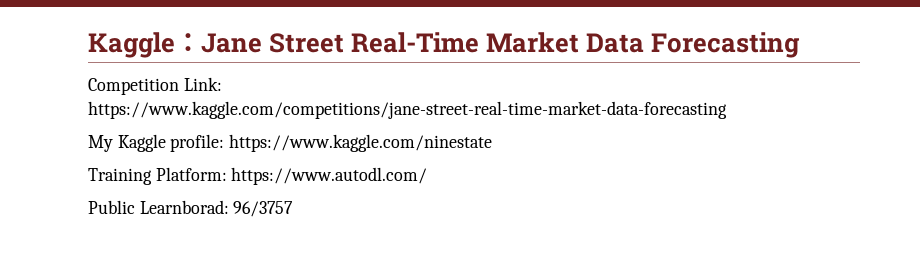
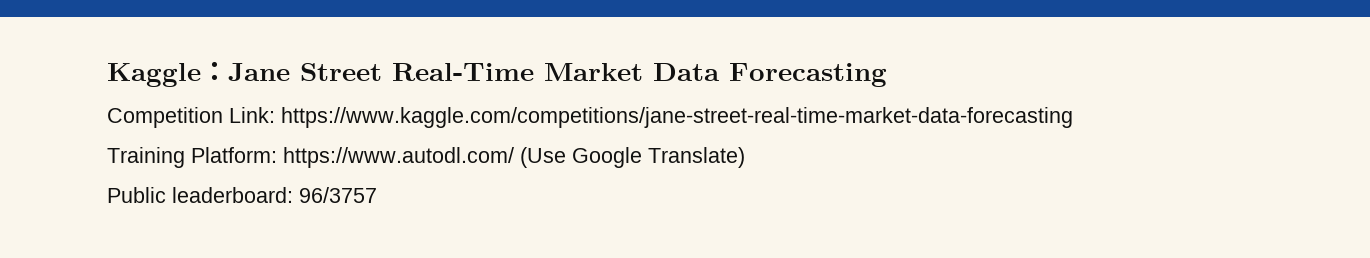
[88,134,493,152] // My Kaggle profile: https://www.kaggle.com/ninestate -> (1073, 117) none
(428, 176) none -> [520,147,745,168] (Use Google Translate)
[139,200,229,214] Learnborad: -> [172,187,293,203] leaderboard:

